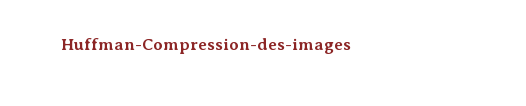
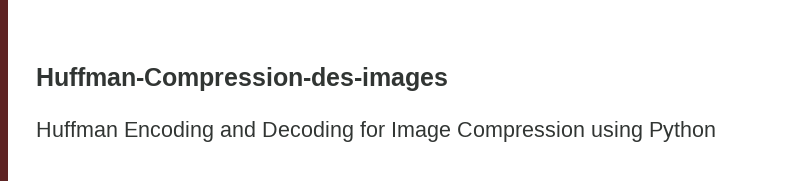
(351, 46) none -> [36,121,716,142] // Huffman Encoding and Decoding for Image Compression using Python

